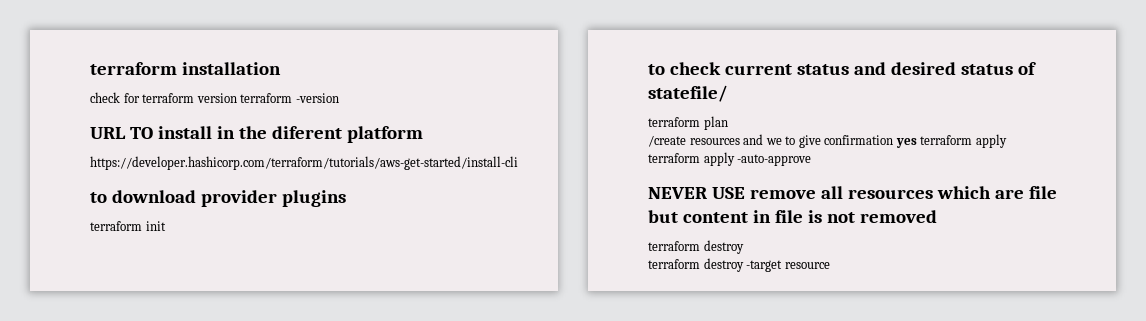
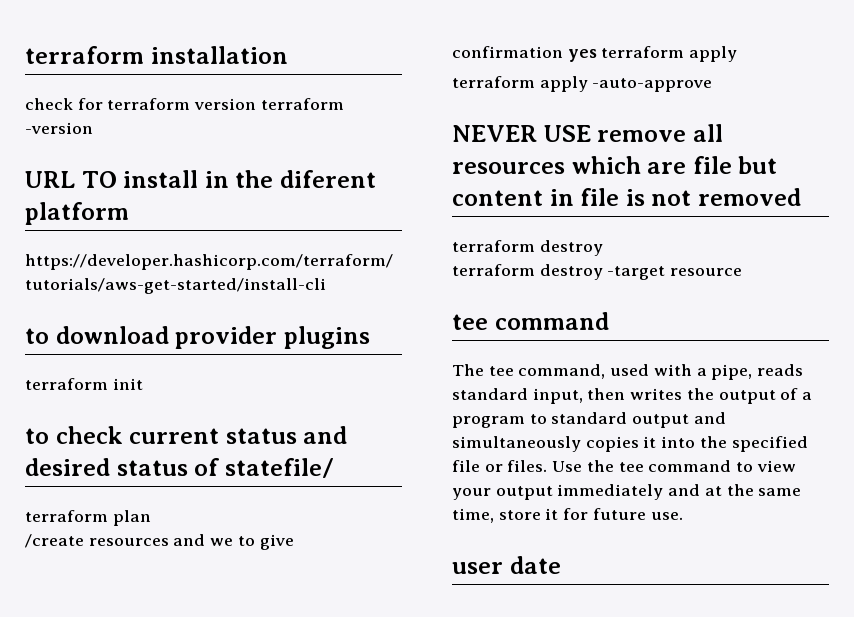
(830, 265) none -> [452,312,609,330] [452,364,804,380] [452,388,813,404] [452,412,726,428] [452,436,808,452] [452,460,796,472] [452,484,802,500] [452,508,683,523] [452,556,561,574] // tee command // The tee command, used with a pipe, reads standard input, then writes the output of a program to standard output and simultaneously copies it into the specified file or files. Use the tee command to view your output immediately and at the same time, store it for future use. // user date

